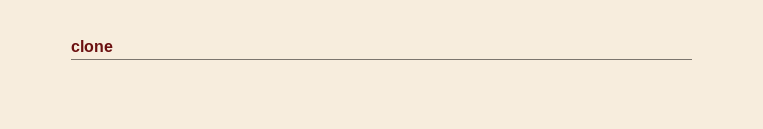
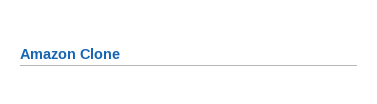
[71,40,113,52] clone -> [20,48,120,59] Amazon Clone

